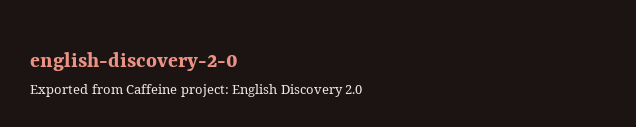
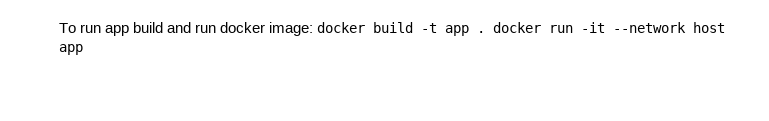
[30,52,238,71] [30,84,363,97] english-discovery-2-0 // Exported from Caffeine project: English Discovery 2.0 -> [59,22,726,36] [59,44,83,55] To run app build and run docker image: docker build -t app . docker run -it --network host app

